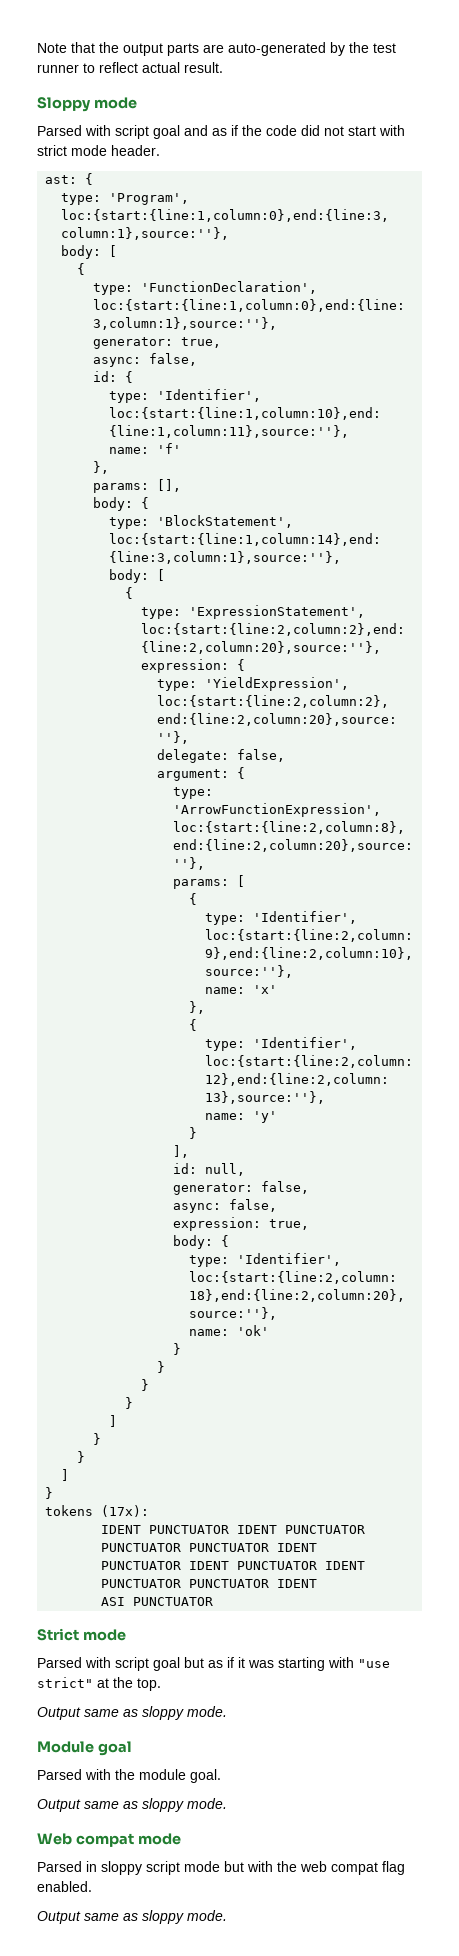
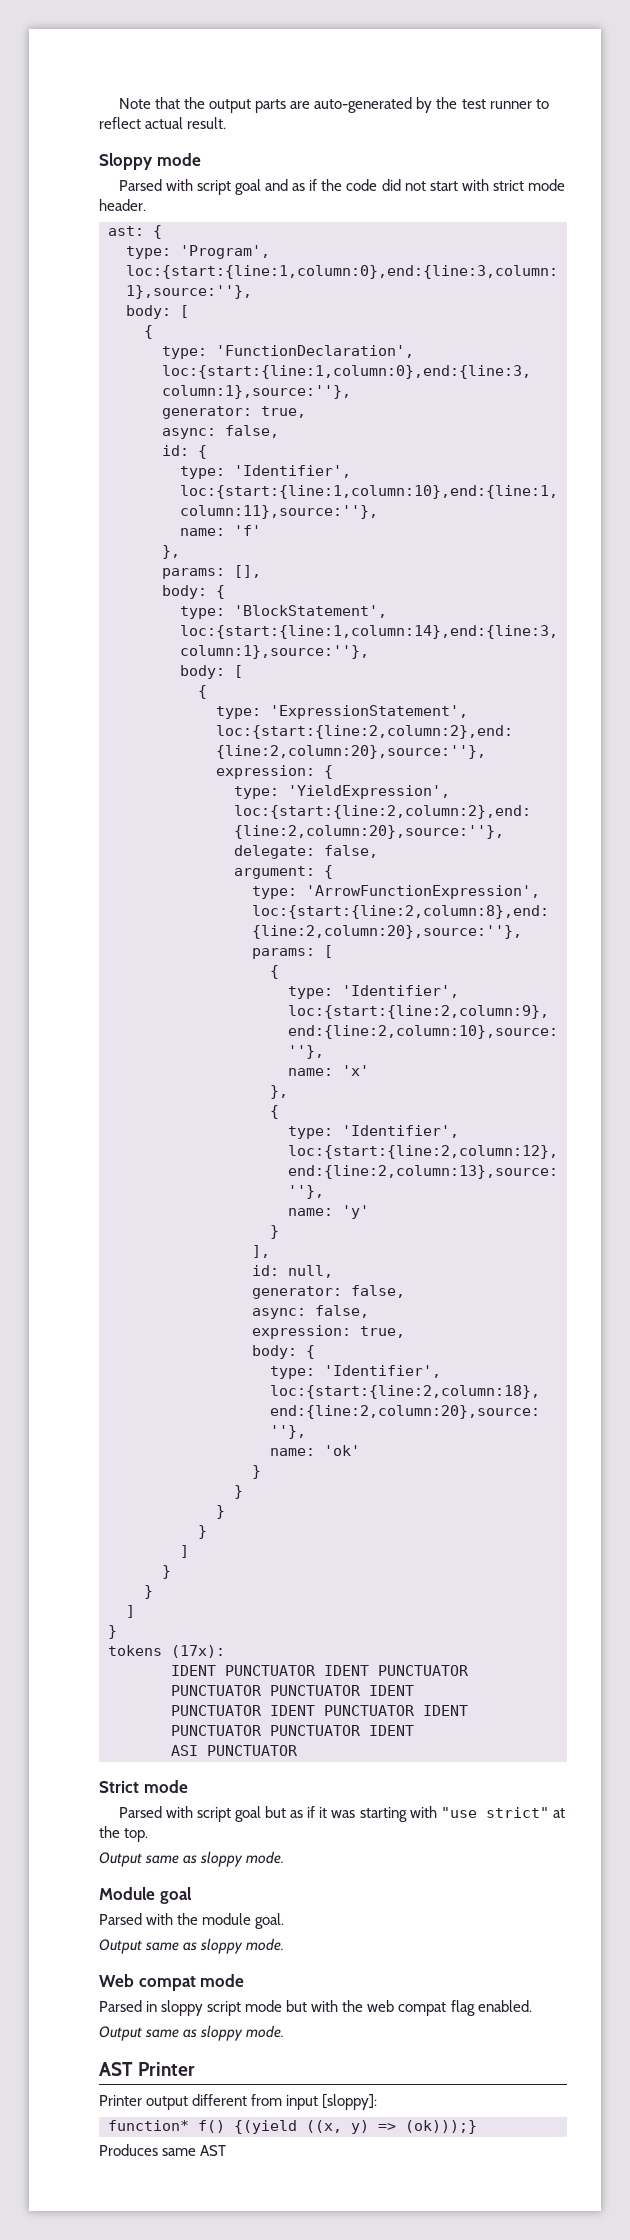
(227, 1915) none -> [99,2062,196,2076] [99,2094,378,2110] [108,2120,477,2134] [99,2144,227,2156] // AST Printer // Printer output different from input [sloppy]: // function* f() {(yield ((x, y) => (ok)));} // Produces same AST

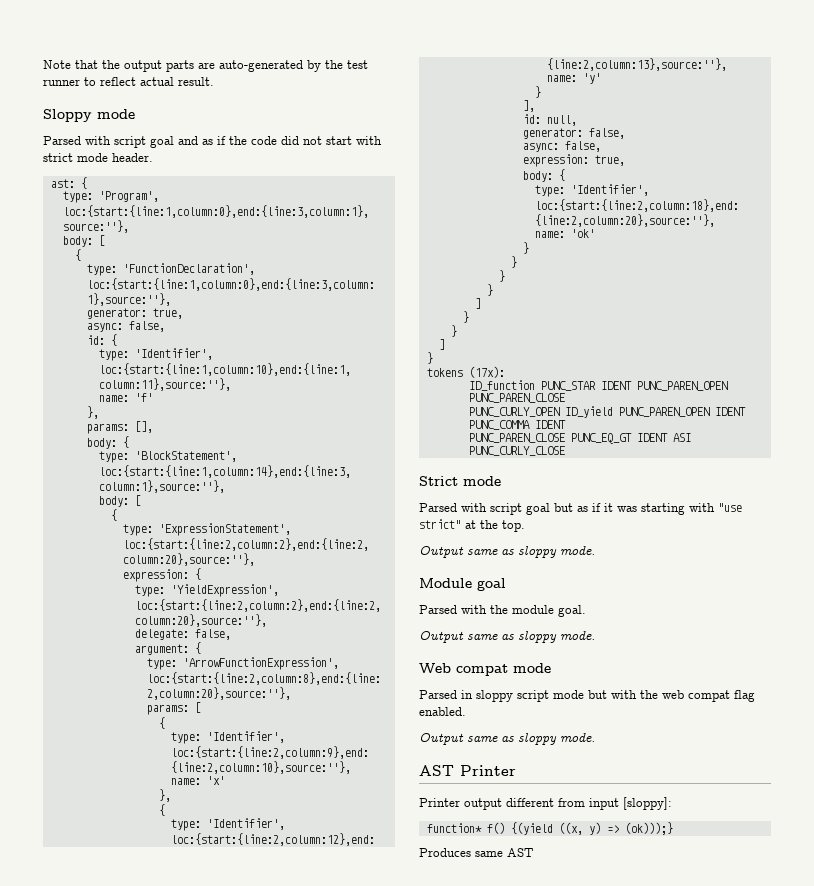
[171,1665,469,1676] [171,1685,414,1696] [171,1705,468,1716] [171,1725,414,1736] [171,1745,298,1756] IDENT PUNCTUATOR IDENT PUNCTUATOR PUNCTUATOR PUNCTUATOR IDENT // PUNCTUATOR IDENT PUNCTUATOR IDENT PUNCTUATOR PUNCTUATOR IDENT // ASI PUNCTUATOR -> [468,380,728,391] [468,393,565,403] [468,406,746,418] [468,420,566,430] [468,433,691,444] [468,446,565,456] ID_function PUNC_STAR IDENT PUNC_PAREN_OPEN PUNC_PAREN_CLOSE // PUNC_CURLY_OPEN ID_yield PUNC_PAREN_OPEN IDENT PUNC_COMMA IDENT // PUNC_PAREN_CLOSE PUNC_EQ_GT IDENT ASI PUNC_CURLY_CLOSE

